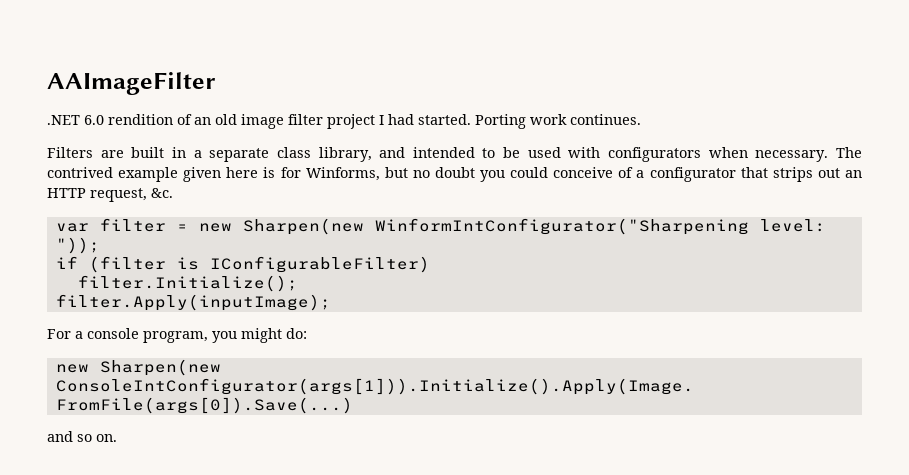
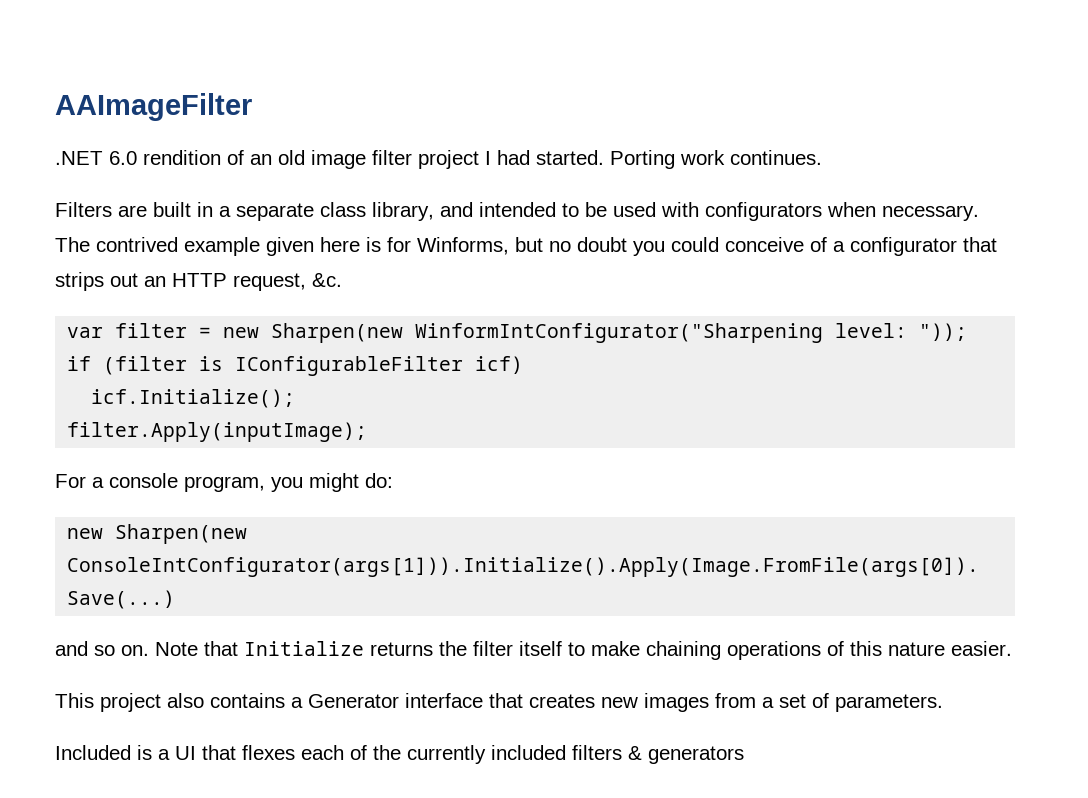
[209,256,430,273] [77,275,298,292] IConfigurableFilter) // filter.Initialize(); -> [235,356,524,376] [91,389,296,408] IConfigurableFilter icf) // icf.Initialize();
(117, 438) none -> [155,641,1012,660] [55,693,943,712] [55,745,744,764] Note that Initialize returns the filter itself to make chaining operations of this nature easier. // This project also contains a Generator interface that creates new images from a set of parameters. // Included is a UI that flexes each of the currently included filters & generators

